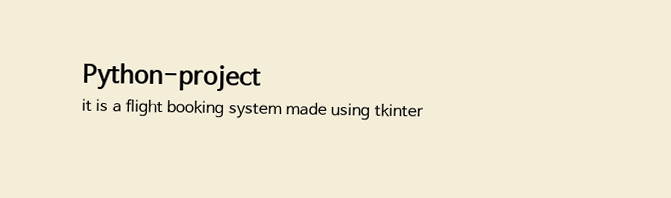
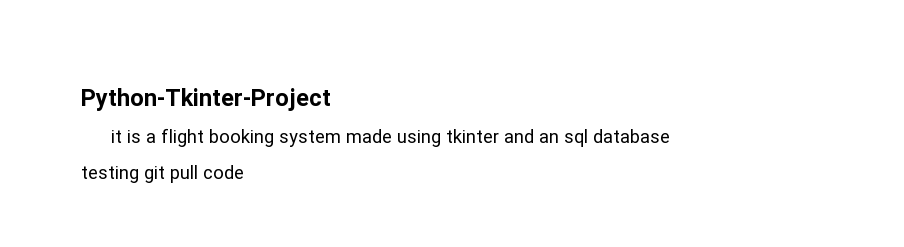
[82,62,261,93] Python-project -> [81,88,331,111] Python-Tkinter-Project
(424, 110) none -> [504,129,671,147] [81,165,244,183] and an sql database // testing git pull code

